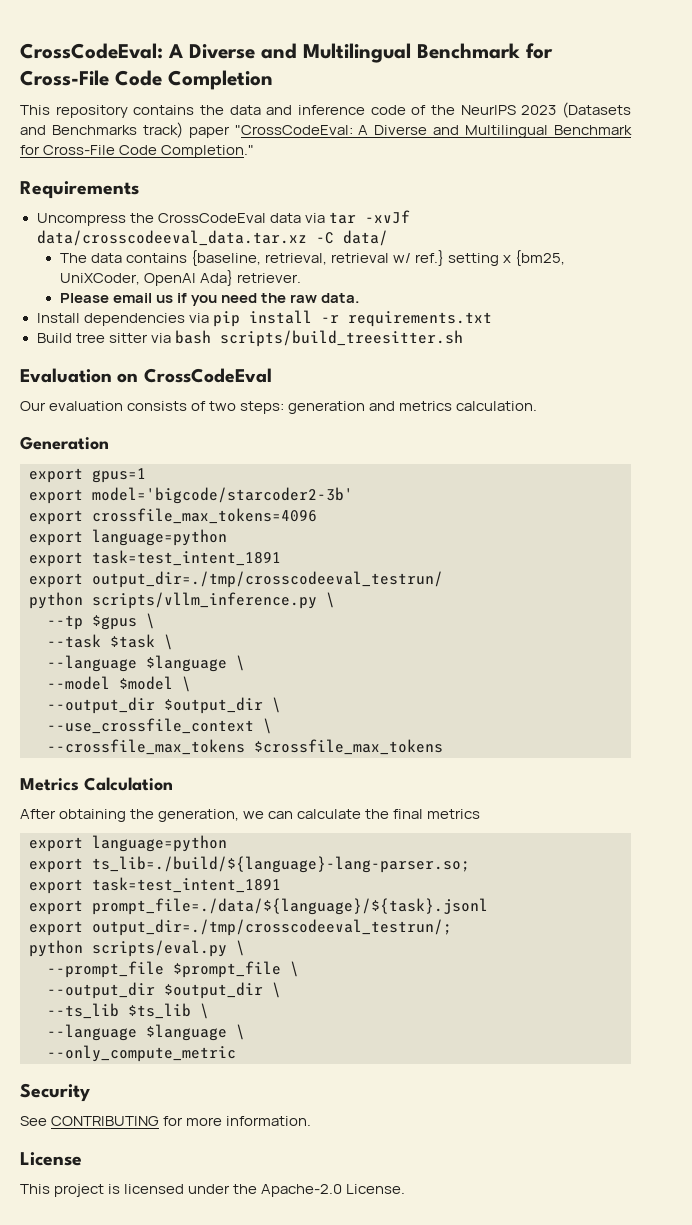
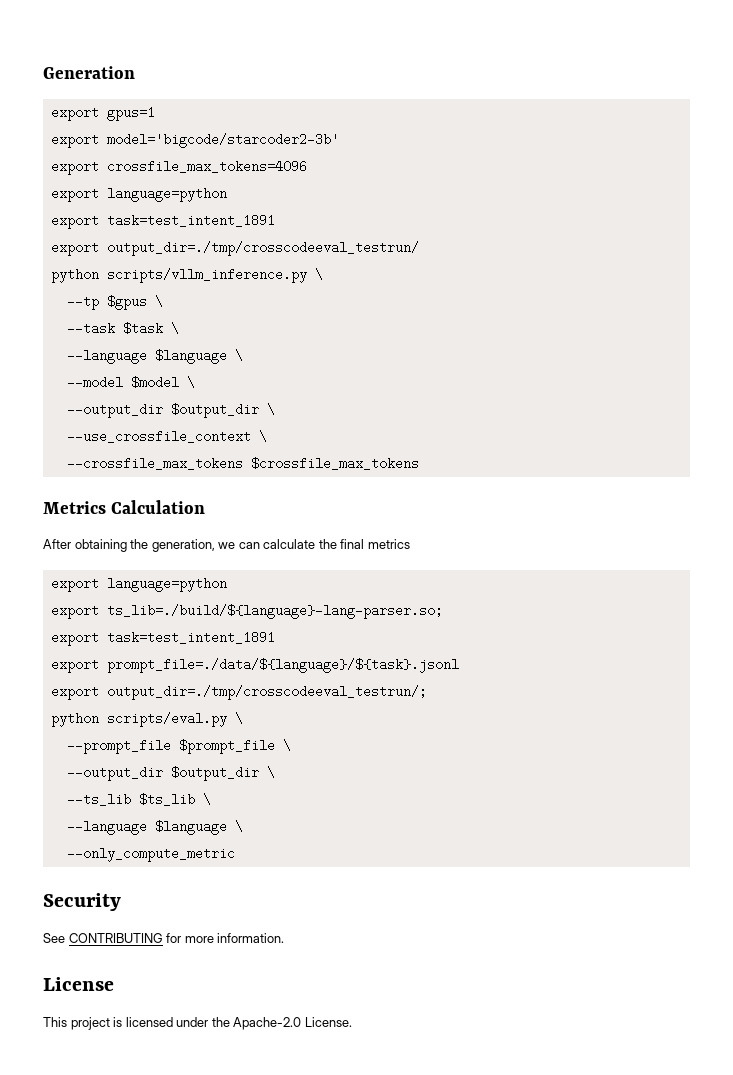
[20,43,553,63] [20,70,273,90] [20,102,631,118] [20,122,633,138] [20,145,255,158] [20,181,139,199] [36,210,410,226] [36,230,388,246] [59,250,566,266] [59,270,302,286] [59,293,361,306] [36,310,492,327] [36,330,463,347] [20,368,272,383] [20,401,538,414] CrossCodeEval: A Diverse and Multilingual Benchmark for Cross-File Code Completion // This repository contains the data and inference code of the NeurIPS 2023 (Datasets and Benchmarks track) paper "CrossCodeEval: A Diverse and Multilingual Benchmark for Cross-File Code Completion." // Requirements // Uncompress the CrossCodeEval data via tar -xvJf data/crosscodeeval_data.tar.xz -C data/ // The data contains {baseline, retrieval, retrieval w/ ref.} setting x {bm25, UniXCoder, OpenAI Ada} retriever. // Please email us if you need the raw data. // Install dependencies via pip install -r requirements.txt // Build tree sitter via bash scripts/build_treesitter.sh // Evaluation on CrossCodeEval // Our evaluation consists of two steps: generation and metrics calculation. // -> (43, 72) none

